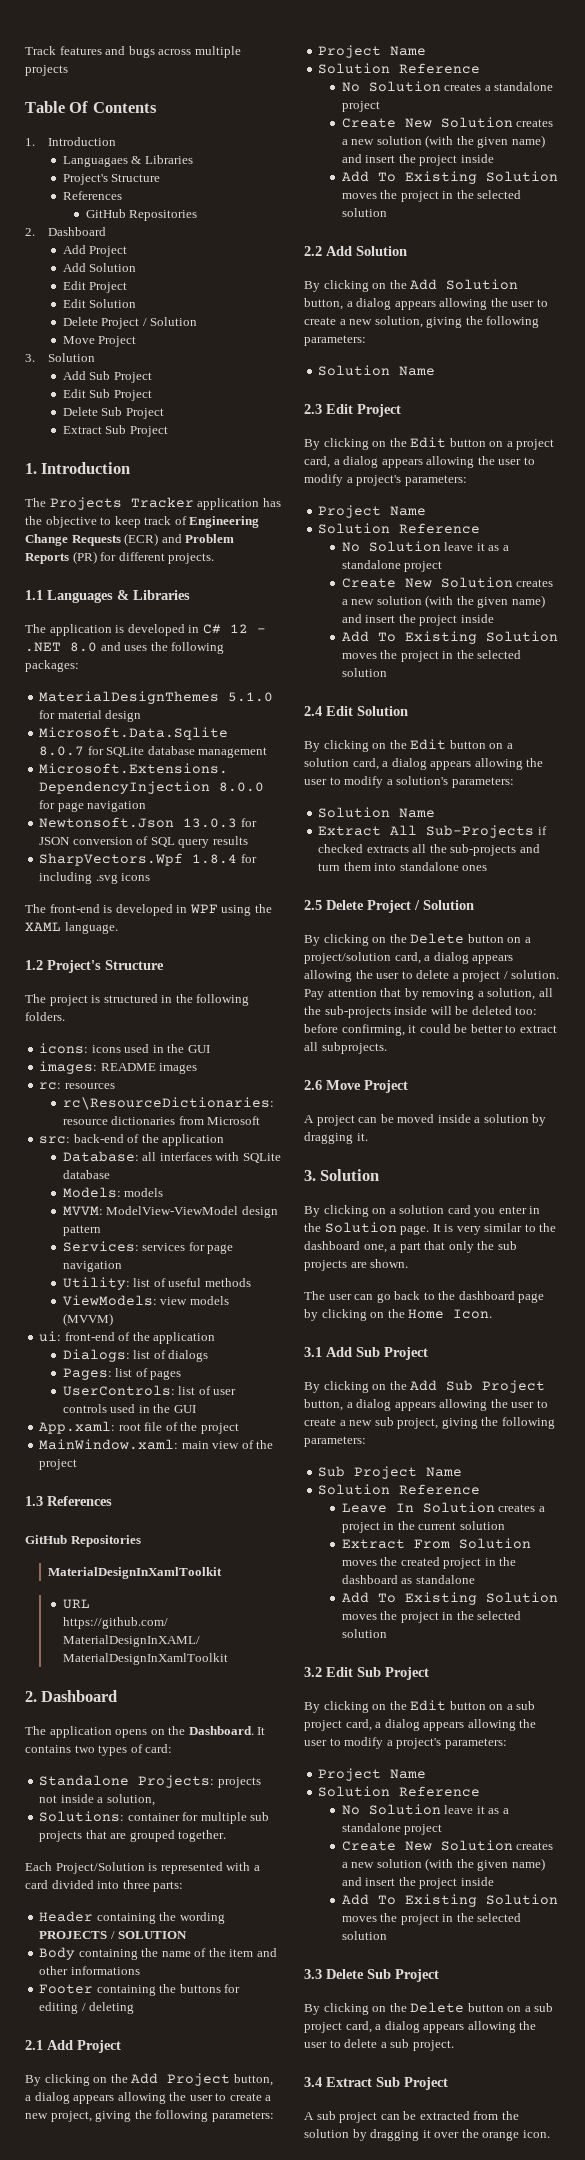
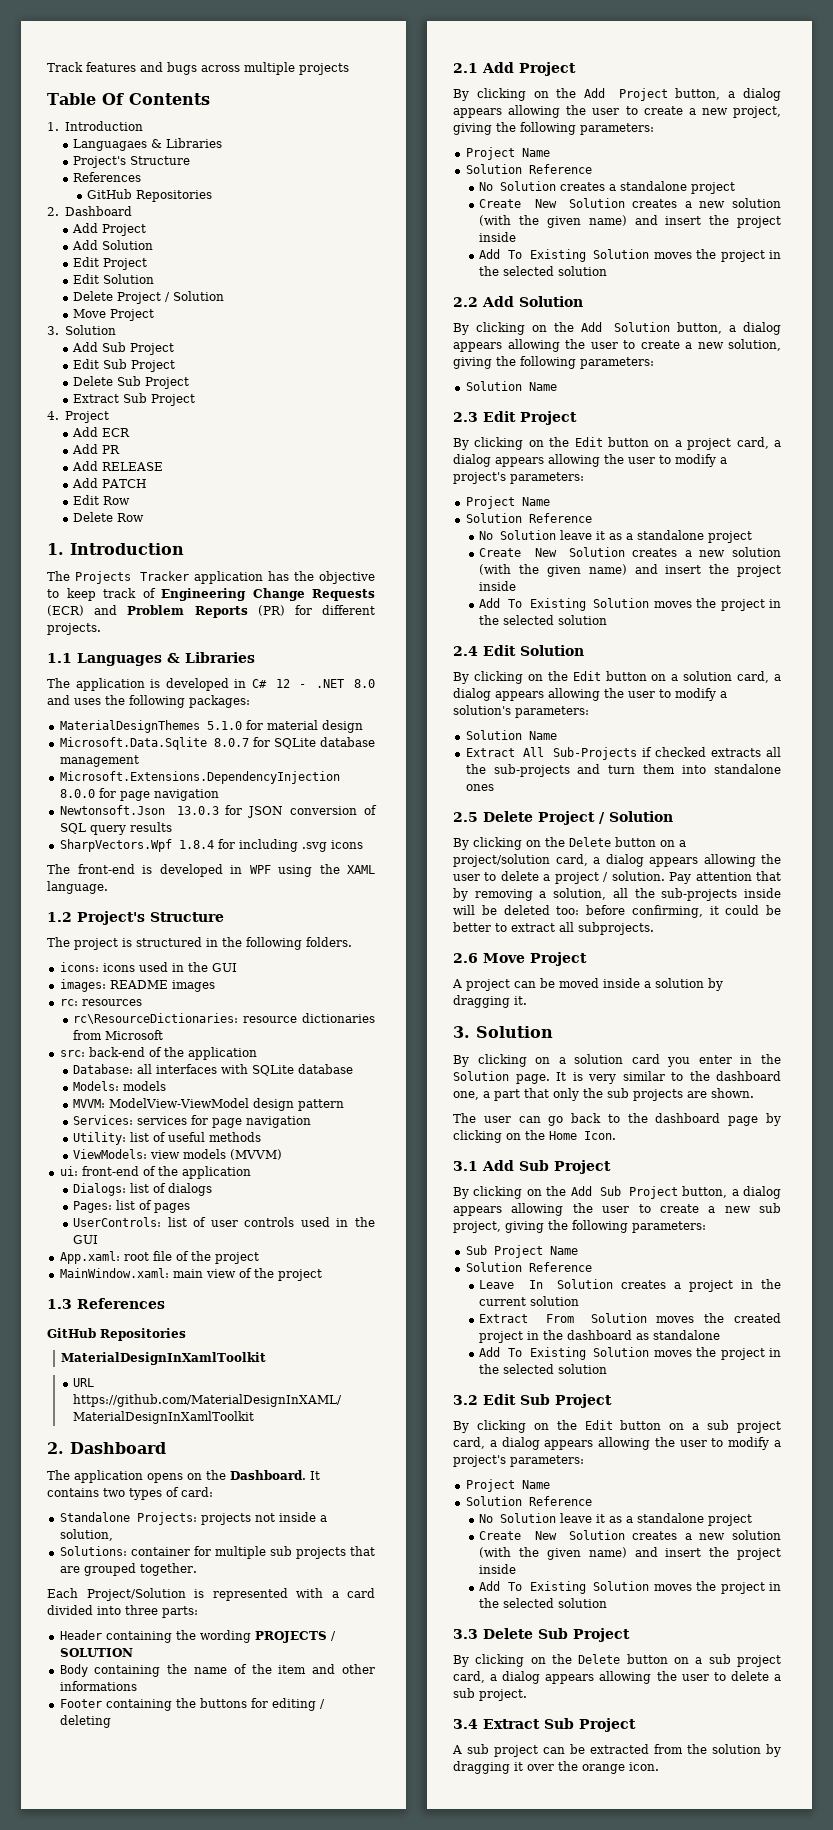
(168, 431) none -> [47,411,109,423] [72,427,131,437] [72,444,121,454] [72,461,164,471] [72,478,147,488] [73,495,131,505] [73,512,145,522] // 4. Project // Add ECR // Add PR // Add RELEASE // Add PATCH // Edit Row // Delete Row

